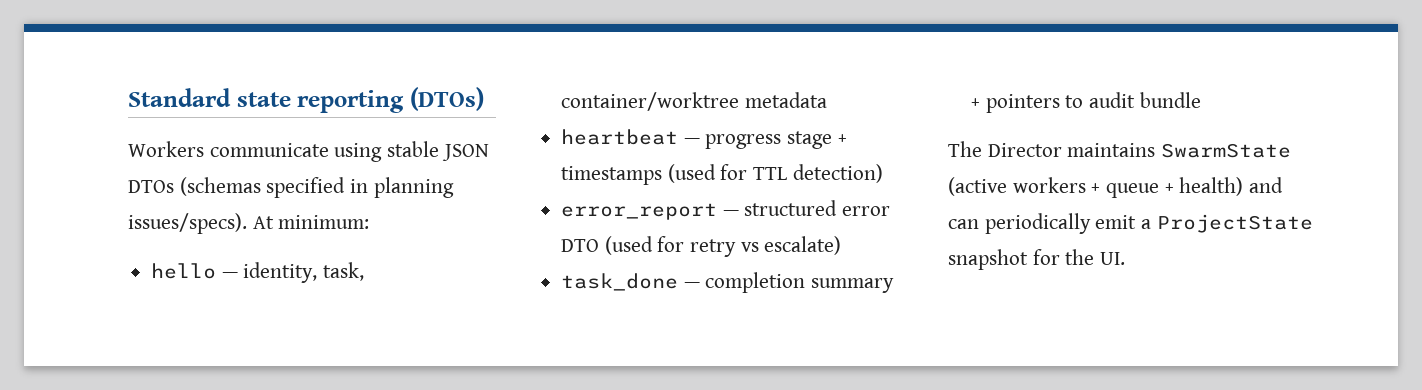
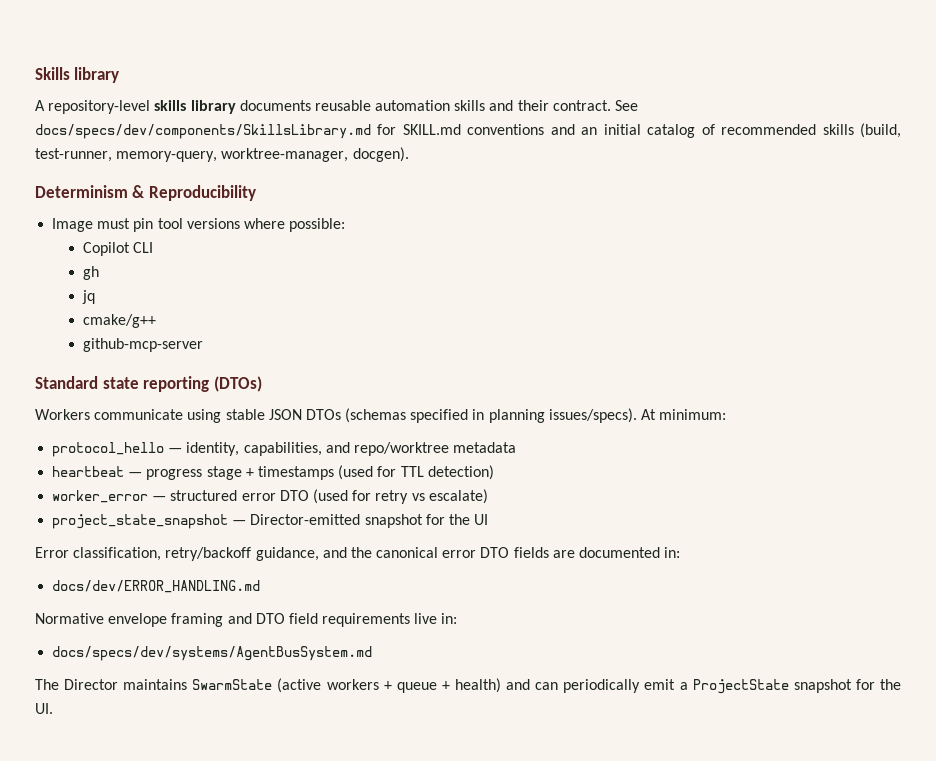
(128, 97) none -> [35,67,120,83] [35,100,639,114] [35,123,902,139] [35,147,409,162] [35,185,256,201] [52,218,346,232] [82,242,153,256] [82,266,99,280] [81,290,95,304] [82,314,156,328] [82,338,203,352] Skills library // A repository-level skills library documents reusable automation skills and their contract. See docs/specs/dev/components/SkillsLibrary.md for SKILL.md conventions and an initial catalog of recommended skills (build, test-runner, memory-query, worktree-manager, docgen). // Determinism & Reproducibility // Image must pin tool versions where possible: // Copilot CLI // gh // jq // cmake/g++ // github-mcp-server //
[151,263,217,279] hello -> [52,442,165,457] protocol_hello
[323,262,365,281] [561,92,740,111] task, container/worktree -> [243,442,449,456] capabilities, and repo/worktree
[561,203,718,220] error_report -> [52,490,149,503] worker_error
[561,272,895,293] [971,92,1201,113] task_done — completion summary + pointers to audit bundle -> [52,514,489,529] [35,547,681,561] [52,580,261,593] [35,613,458,627] [52,646,373,661] project_state_snapshot — Director-emitted snapshot for the UI // Error classification, retry/backoff guidance, and the canonical error DTO fields are documented in: // docs/dev/ERROR_HANDLING.md // Normative envelope framing and DTO field requirements live in: // docs/specs/dev/systems/AgentBusSystem.md

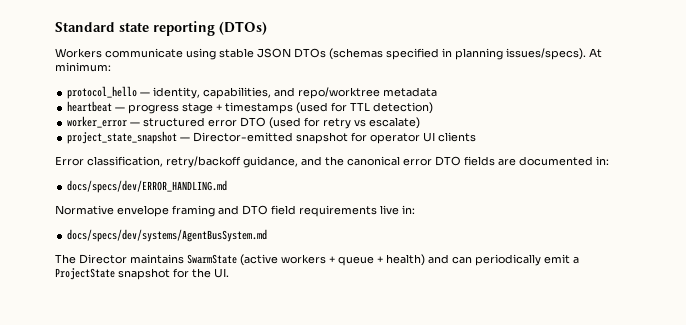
[35,67,120,83] [35,100,639,114] [35,123,902,139] [35,147,409,162] [35,185,256,201] [52,218,346,232] [82,242,153,256] [82,266,99,280] [81,290,95,304] [82,314,156,328] [82,338,203,352] Skills library // A repository-level skills library documents reusable automation skills and their contract. See docs/specs/dev/components/SkillsLibrary.md for SKILL.md conventions and an initial catalog of recommended skills (build, test-runner, memory-query, worktree-manager, docgen). // Determinism & Reproducibility // Image must pin tool versions where possible: // Copilot CLI // gh // jq // cmake/g++ // github-mcp-server // -> (55, 27) none
[448,514,470,525] the -> [370,133,421,144] operator
(489, 519) none -> [438,132,477,142] clients
[52,580,261,593] docs/dev/ERROR_HANDLING.md -> [67,180,228,193] docs/specs/dev/ERROR_HANDLING.md

